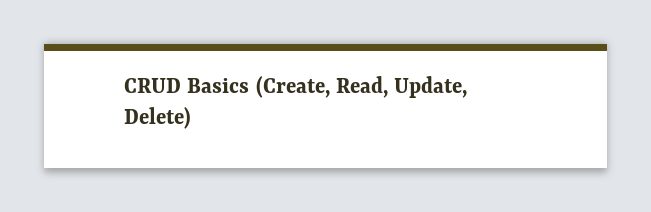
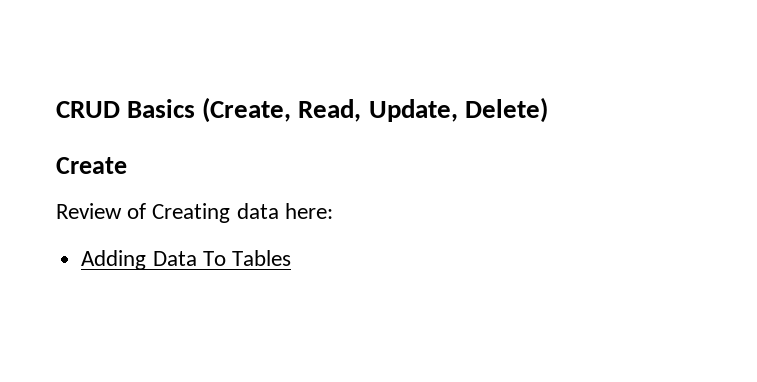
(191, 118) none -> [56,157,127,174] [56,203,333,223] [81,250,291,270] // Create // Review of Creating data here: // Adding Data To Tables

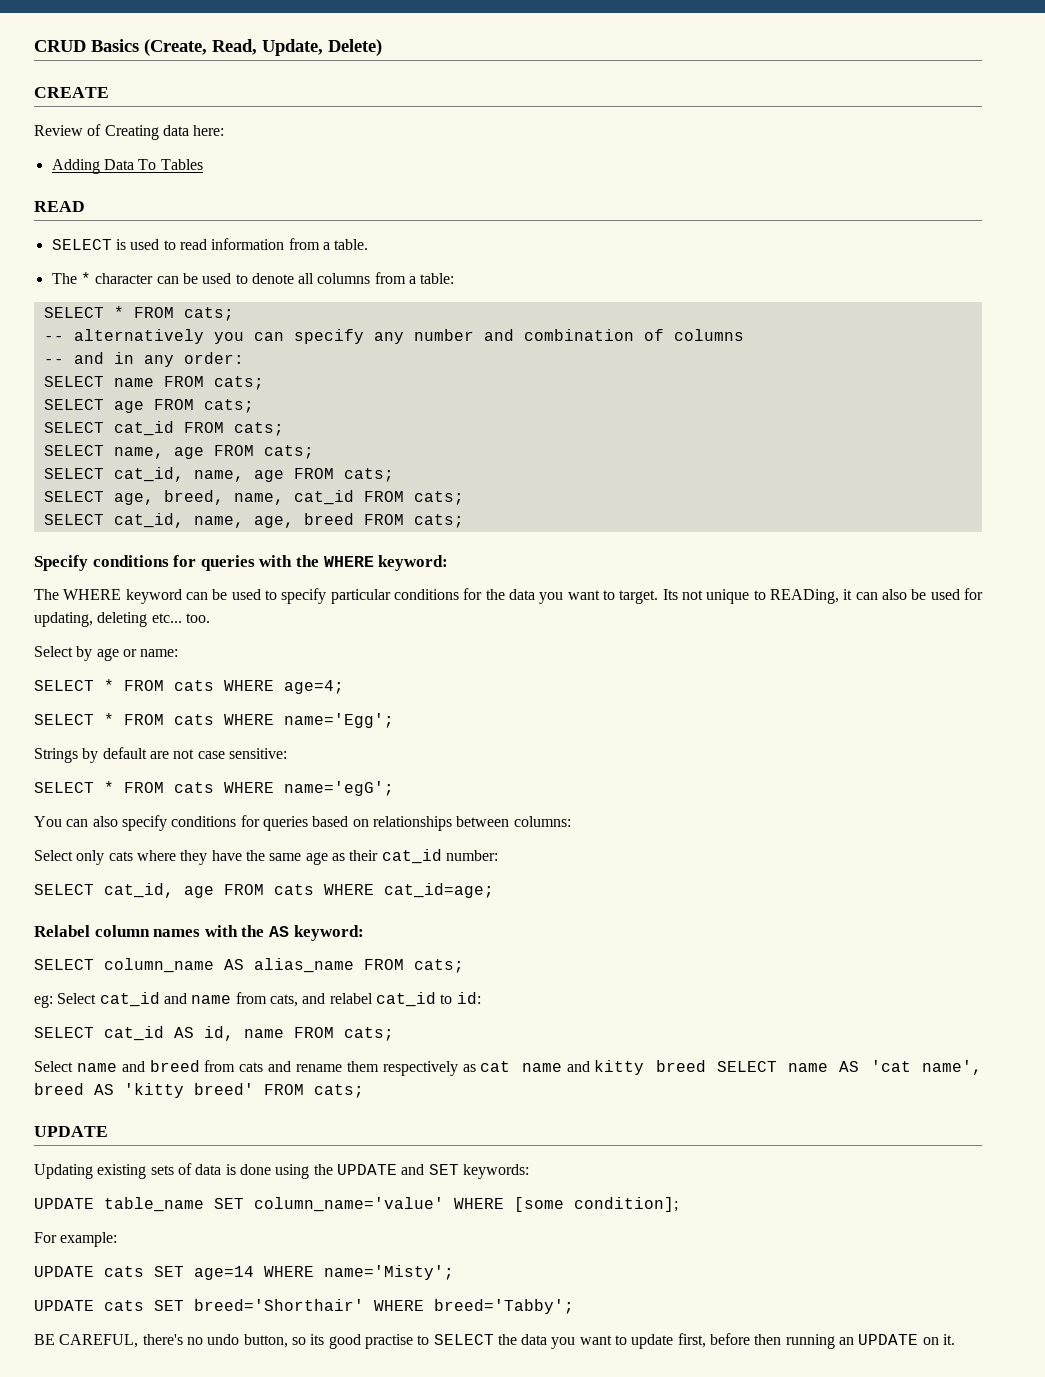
[56,157,127,174] Create -> [34,87,109,98] CREATE
(291, 258) none -> [34,201,85,212] [51,238,369,250] [51,272,455,284] [43,306,234,321] [43,329,744,344] [43,352,244,367] [43,376,264,390] [43,399,254,413] [43,421,284,436] [43,445,314,459] [43,467,394,482] [43,490,464,505] [43,513,464,528] [34,555,449,571] [34,588,984,604] [34,612,210,627] [34,646,179,661] [34,679,344,694] [34,713,394,728] [34,747,287,763] [34,781,394,796] [34,815,571,831] [34,849,498,865] [34,883,494,898] [34,925,364,941] [34,958,464,973] [34,992,481,1008] [34,1026,394,1041] [34,1060,983,1076] [34,1083,364,1098] [34,1126,108,1137] [34,1163,529,1179] [34,1197,678,1212] [34,1232,118,1247] [34,1265,454,1280] [34,1299,574,1314] [34,1333,956,1349] // READ // SELECT is used to read information from a table. // The * character can be used to denote all columns from a table: // SELECT * FROM cats; // -- alternatively you can specify any number and combination of columns // -- and in any order: // SELECT name FROM cats; // SELECT age FROM cats; // SELECT cat_id FROM cats; // SELECT name, age FROM cats; // SELECT cat_id, name, age FROM cats; // SELECT age, breed, name, cat_id FROM cats; // SELECT cat_id, name, age, breed FROM cats; // Specify conditions for queries with the WHERE keyword: // The WHERE keyword can be used to specify particular conditions for the data you want to target. Its not unique to READing, it can also be used for updating, deleting etc... too. // Select by age or name: // SELECT * FROM cats WHERE age=4; // SELECT * FROM cats WHERE name='Egg'; // Strings by default are not case sensitive: // SELECT * FROM cats WHERE name='egG'; // You can also specify conditions for queries based on relationships between columns: // Select only cats where they have the same age as their cat_id number: // SELECT cat_id, age FROM cats WHERE cat_id=age; // Relabel column names with the AS keyword: // SELECT column_name AS alias_name FROM cats; // eg: Select cat_id and name from cats, and relabel cat_id to id: // SELECT cat_id AS id, name FROM cats; // Select name and breed from cats and rename them respectively as cat name and kitty breed SELECT name AS 'cat name', breed AS 'kitty breed' FROM cats; // UPDATE // Updating existing sets of data is done using the UPDATE and SET keywords: // UPDATE table_name SET column_name='value' WHERE [some condition]; // For example: // UPDATE cats SET age=14 WHERE name='Misty'; // UPDATE cats SET breed='Shorthair' WHERE breed='Tabby'; // BE CAREFUL, there's no undo button, so its good practise to SELECT the data you want to update first, before then running an UPDATE on it.

